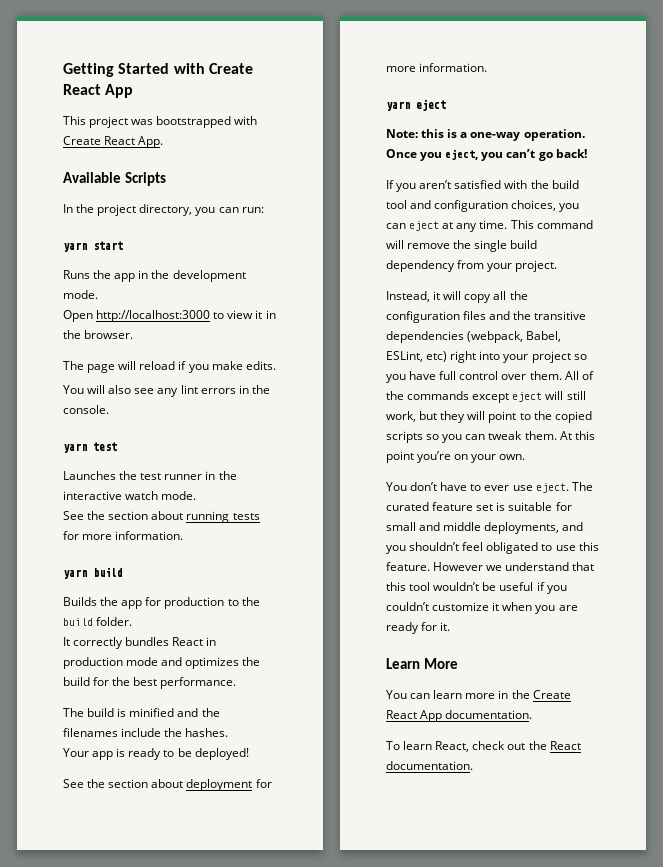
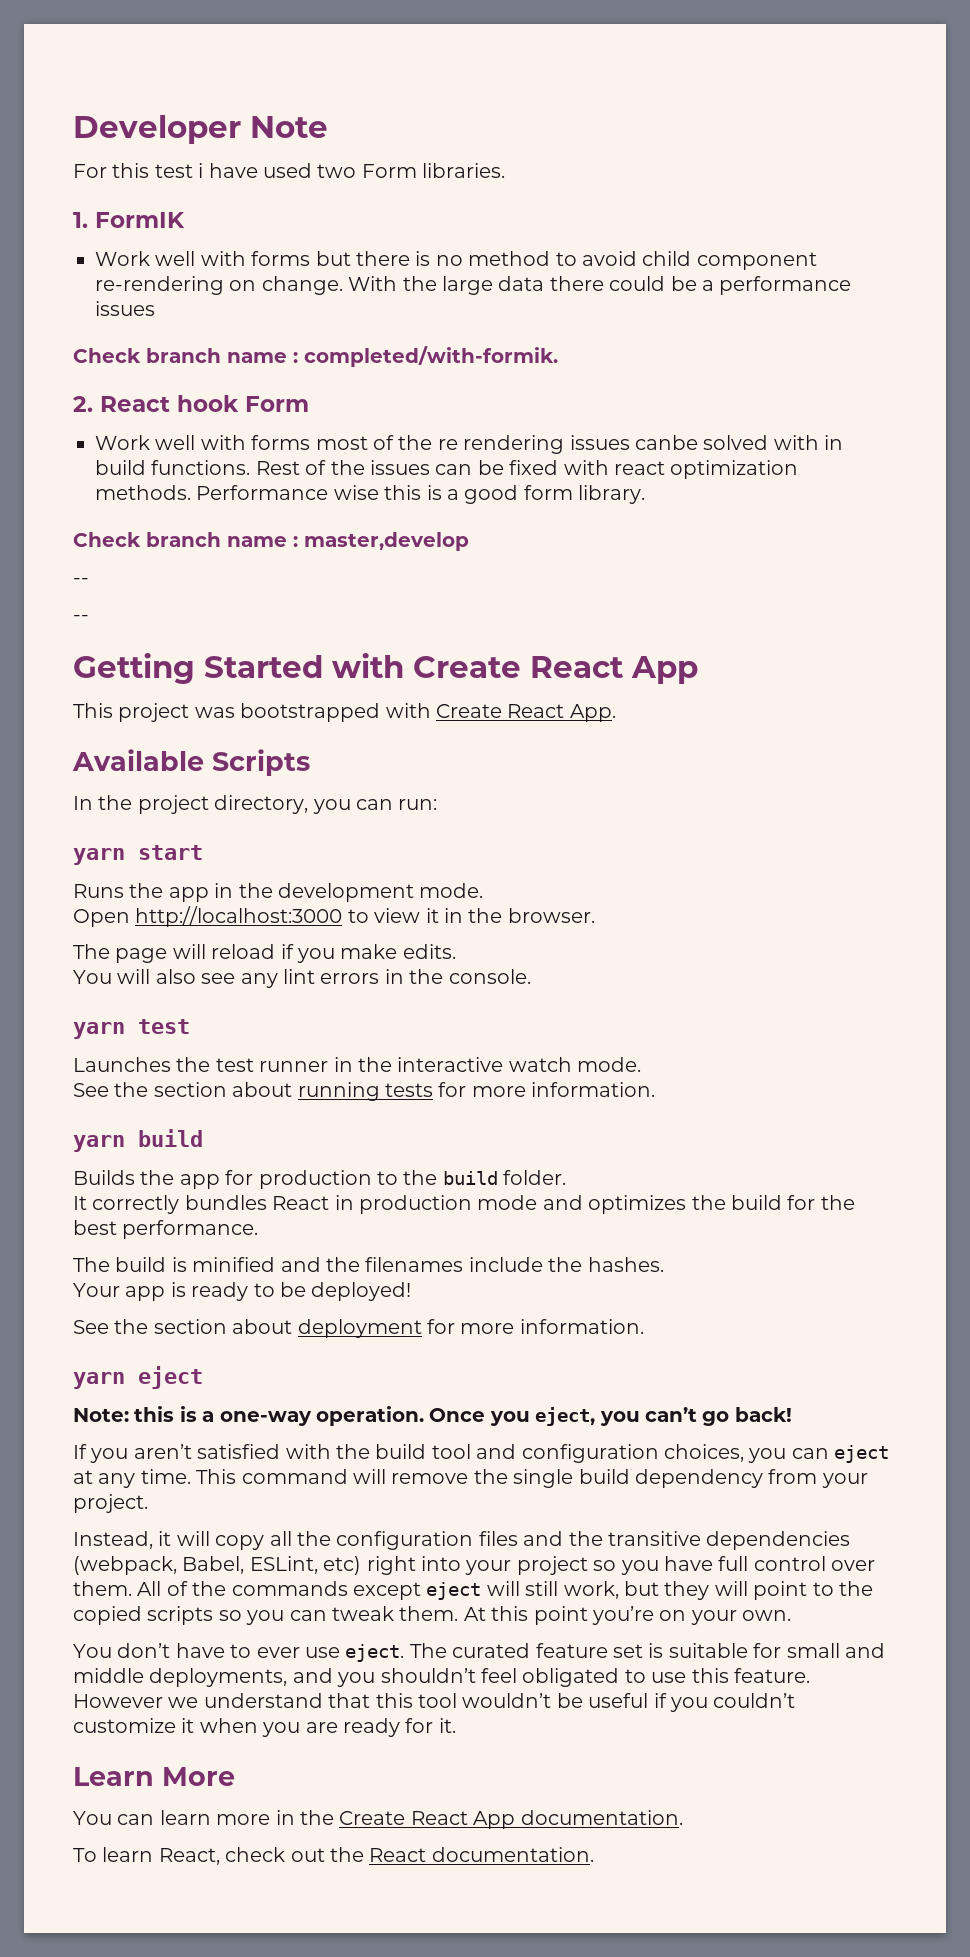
(63, 70) none -> [73,115,328,144] [73,163,506,178] [73,212,185,228] [95,251,817,270] [95,276,852,295] [95,301,155,316] [73,346,558,367] [73,395,309,412] [95,435,844,454] [95,460,799,479] [95,485,646,504] [73,532,469,551] [73,578,89,584] [73,615,89,621] Developer Note // For this test i have used two Form libraries. // 1. FormIK // Work well with forms but there is no method to avoid child component re-rendering on change. With the large data there could be a performance issues // Check branch name : completed/with-formik. // 2. React hook Form // Work well with forms most of the re rendering issues canbe solved with in build functions. Rest of the issues can be fixed with react optimization methods. Performance wise this is a good form library. // Check branch name : master,develop // -- // -- //

